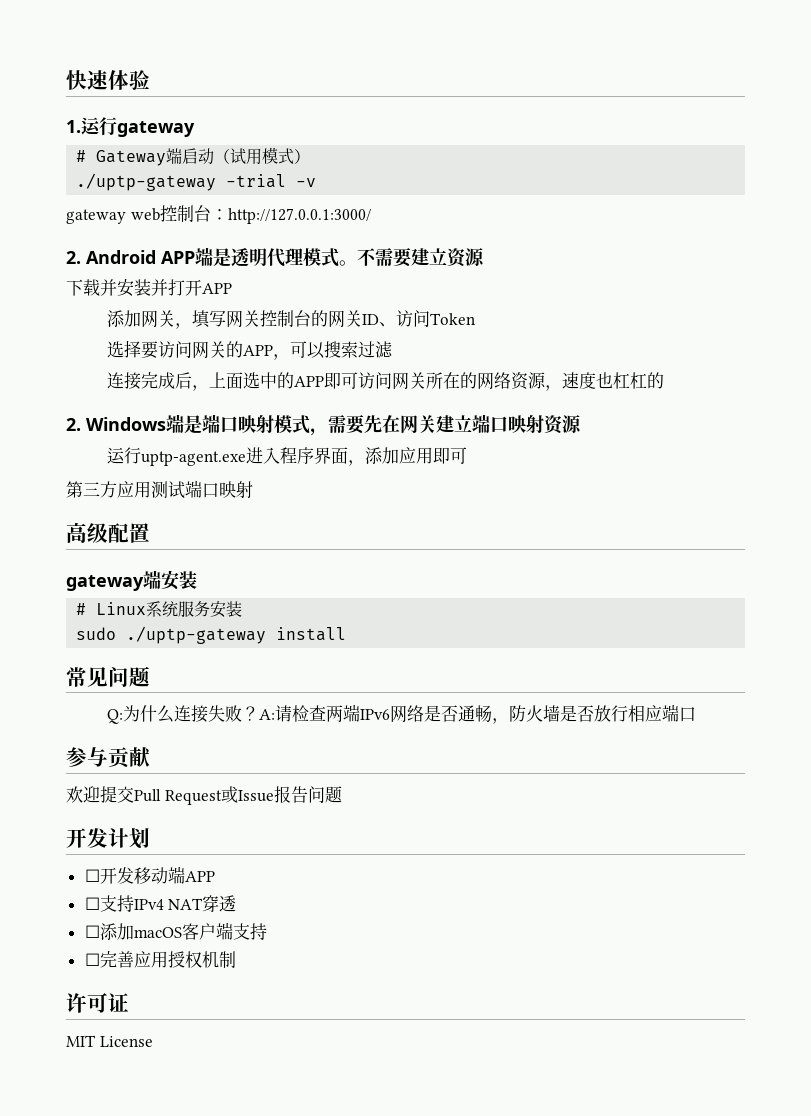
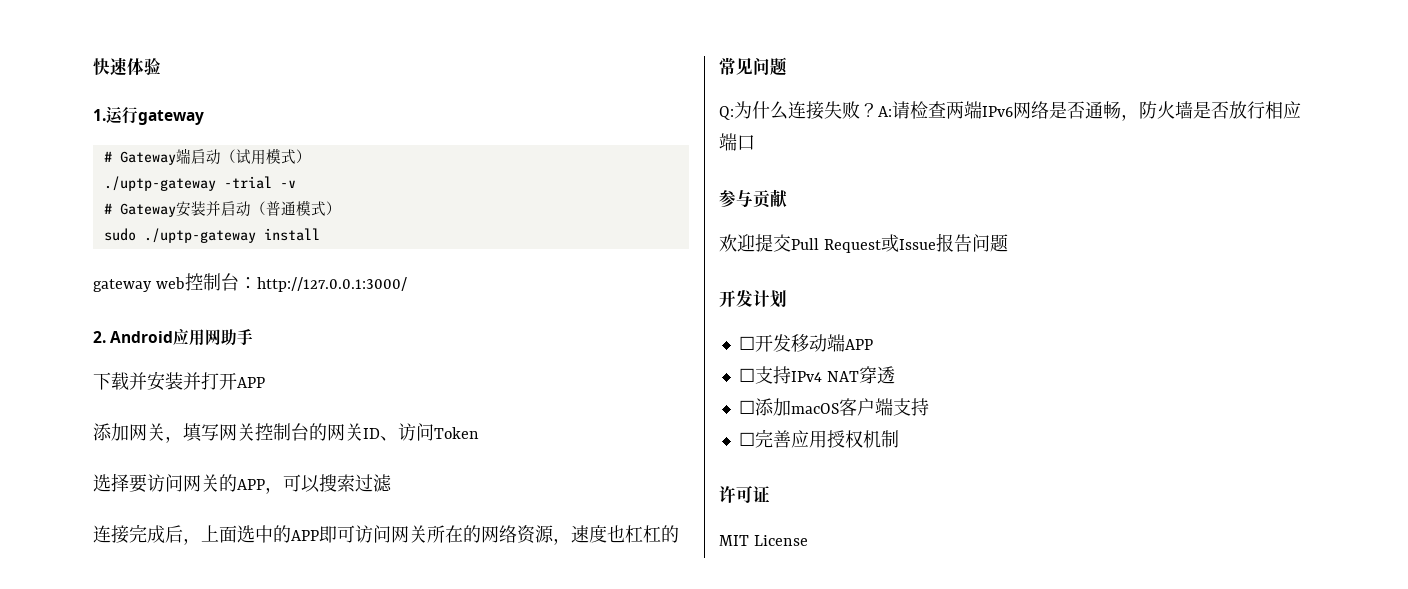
(317, 182) none -> [103,201,341,217] [103,228,320,243] // # Gateway安装并启动（普通模式） // sudo ./uptp-gateway install
[161,247,485,267] APP端是透明代理模式。不需要建立资源 -> [173,329,254,346] 应用网助手
[66,414,582,436] [106,447,467,466] [66,480,253,499] [66,523,150,543] [66,570,197,591] [76,601,243,618] [76,626,347,644] // 2. Windows端是端口映射模式，需要先在网关建立端口映射资源 // 运行uptp-agent.exe进入程序界面，添加应用即可 // 第三方应用测试端口映射 // 高级配置 // gateway端安装 // # Linux系统服务安装 // sudo ./uptp-gateway install -> (679, 534) none

